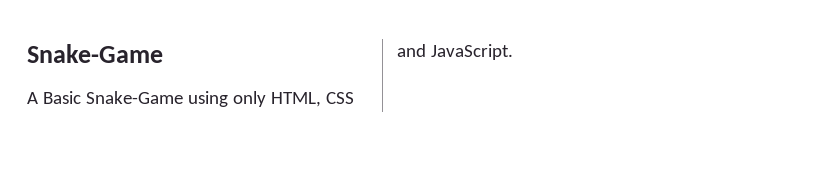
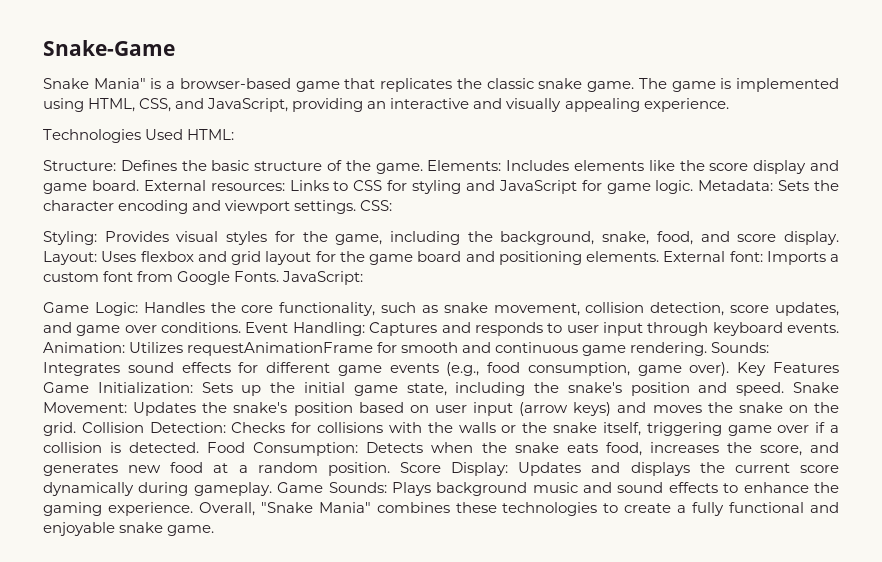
[27,91,354,107] [397,44,513,60] A Basic Snake-Game using only HTML, CSS and JavaScript. -> [43,78,840,92] [43,98,729,112] [43,129,235,143] [43,160,839,174] [43,180,839,194] [43,200,393,214] [43,231,839,245] [43,251,839,265] [43,271,364,285] [43,302,839,316] [43,322,840,336] [43,342,770,356] [43,362,839,376] [43,382,840,396] [43,402,839,416] [43,422,840,436] [43,442,839,456] [43,462,839,476] [43,482,839,496] [43,502,839,516] [43,522,215,536] Snake Mania" is a browser-based game that replicates the classic snake game. The game is implemented using HTML, CSS, and JavaScript, providing an interactive and visually appealing experience. // Technologies Used HTML: // Structure: Defines the basic structure of the game. Elements: Includes elements like the score display and game board. External resources: Links to CSS for styling and JavaScript for game logic. Metadata: Sets the character encoding and viewport settings. CSS: // Styling: Provides visual styles for the game, including the background, snake, food, and score display. Layout: Uses flexbox and grid layout for the game board and positioning elements. External font: Imports a custom font from Google Fonts. JavaScript: // Game Logic: Handles the core functionality, such as snake movement, collision detection, score updates, and game over conditions. Event Handling: Captures and responds to user input through keyboard events. Animation: Utilizes requestAnimationFrame for smooth and continuous game rendering. Sounds: Integrates sound effects for different game events (e.g., food consumption, game over). Key Features Game Initialization: Sets up the initial game state, including the snake's position and speed. Snake Movement: Updates the snake's position based on user input (arrow keys) and moves the snake on the grid. Collision Detection: Checks for collisions with the walls or the snake itself, triggering game over if a collision is detected. Food Consumption: Detects when the snake eats food, increases the score, and generates new food at a random position. Score Display: Updates and displays the current score dynamically during gameplay. Game Sounds: Plays background music and sound effects to enhance the gaming experience. Overall, "Snake Mania" combines these technologies to create a fully functional and enjoyable snake game.

